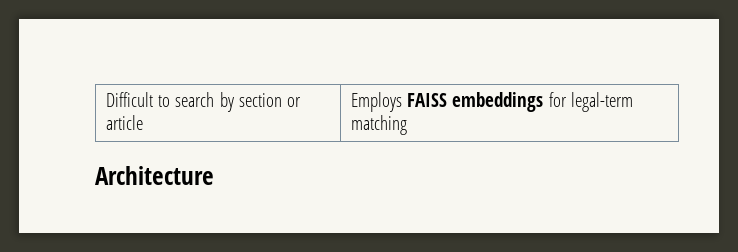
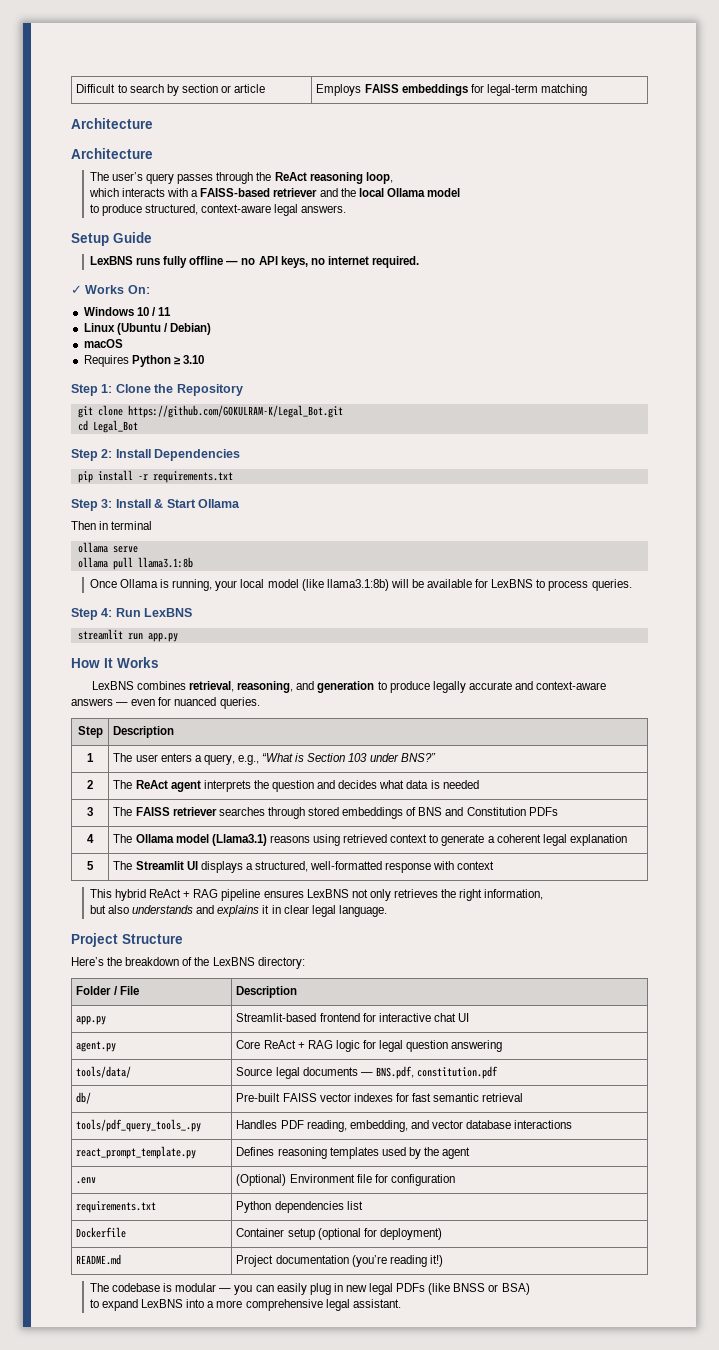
(214, 175) none -> [71,148,153,159] [89,172,393,184] [88,188,460,197] [89,204,347,216] [71,232,152,246] [89,256,419,268] [71,285,150,294] [83,307,171,316] [83,323,211,335] [83,339,123,348] [83,355,204,367] [71,384,243,396] [77,405,343,418] [77,420,138,433] [71,449,241,461] [77,470,233,483] [71,499,240,511] [71,521,153,530] [77,542,138,553] [77,557,193,570] [89,579,632,591] [71,608,193,620] [77,629,178,642] [71,657,159,668] [91,681,607,693] [71,697,260,709] [77,726,103,738] [113,726,175,738] [87,753,94,762] [113,753,436,765] [87,780,93,789] [113,780,479,792] [87,807,93,816] [113,807,558,819] [87,834,94,843] [113,834,627,846] [87,861,94,870] [113,861,495,873] [89,889,544,901] [89,905,387,917] [71,933,183,947] [71,957,305,969] [76,986,139,995] [236,986,298,998] [76,1016,107,1025] [236,1013,470,1022] [76,1041,117,1052] [236,1040,503,1052] [76,1066,132,1078] [236,1066,499,1079] [76,1092,92,1104] [236,1093,524,1102] [76,1119,202,1132] [236,1120,573,1132] [76,1146,197,1159] [236,1147,471,1159] [76,1177,97,1184] [236,1174,455,1186] [76,1201,157,1213] [236,1201,363,1213] [76,1227,127,1238] [236,1228,442,1240] [76,1254,122,1265] [236,1255,443,1267] [89,1283,530,1295] [89,1299,401,1311] // Architecture // The user’s query passes through the ReAct reasoning loop, // which interacts with a FAISS-based retriever and the local Ollama model // to produce structured, context-aware legal answers. // Setup Guide // LexBNS runs fully offline — no API keys, no internet required. // ✓ Works On: // Windows 10 / 11 // Linux (Ubuntu / Debian) // macOS // Requires Python ≥ 3.10 // Step 1: Clone the Repository // git clone https://github.com/GOKULRAM-K/Legal_Bot.git // cd Legal_Bot // Step 2: Install Dependencies // pip install -r requirements.txt // Step 3: Install & Start Ollama // Then in terminal // ollama serve // ollama pull llama3.1:8b // Once Ollama is running, your local model (like llama3.1:8b) will be available for LexBNS to process queries. // Step 4: Run LexBNS // streamlit run app.py // How It Works // LexBNS combines retrieval, reasoning, and generation to produce legally accurate and context-aware answers — even for nuanced queries. // Step | Description // 1 | The user enters a query, e.g., “What is Section 103 under BNS?” // 2 | The ReAct agent interprets the question and decides what data is needed // 3 | The FAISS retriever searches through stored embeddings of BNS and Constitution PDFs // 4 | The Ollama model (Llama3.1) reasons using retrieved context to generate a coherent legal explanation // 5 | The Streamlit UI displays a structured, well-formatted response with context // This hybrid ReAct + RAG pipeline ensures LexBNS not only retrieves the right information, // but also understands and explains it in clear legal language. // Project Structure // Here’s the breakdown of the LexBNS directory: // Folder / File | Description // app.py | Streamlit-based frontend for interactive chat UI // agent.py | Core ReAct + RAG logic for legal question answering // tools/data/ | Source legal documents — BNS.pdf, constitution.pdf // db/ | Pre-built FAISS vector indexes for fast semantic retrieval // tools/pdf_query_tools_.py | Handles PDF reading, embedding, and vector database interactions // react_prompt_template.py | Defines reasoning templates used by the agent // .env | (Optional) Environment file for configuration // requirements.txt | Python dependencies list // Dockerfile | Container setup (optional for deployment) // README.md | Project documentation (you’re reading it!) // The codebase is modular — you can easily plug in new legal PDFs (like BNSS or BSA) // to expand LexBNS into a more comprehensive legal assistant.

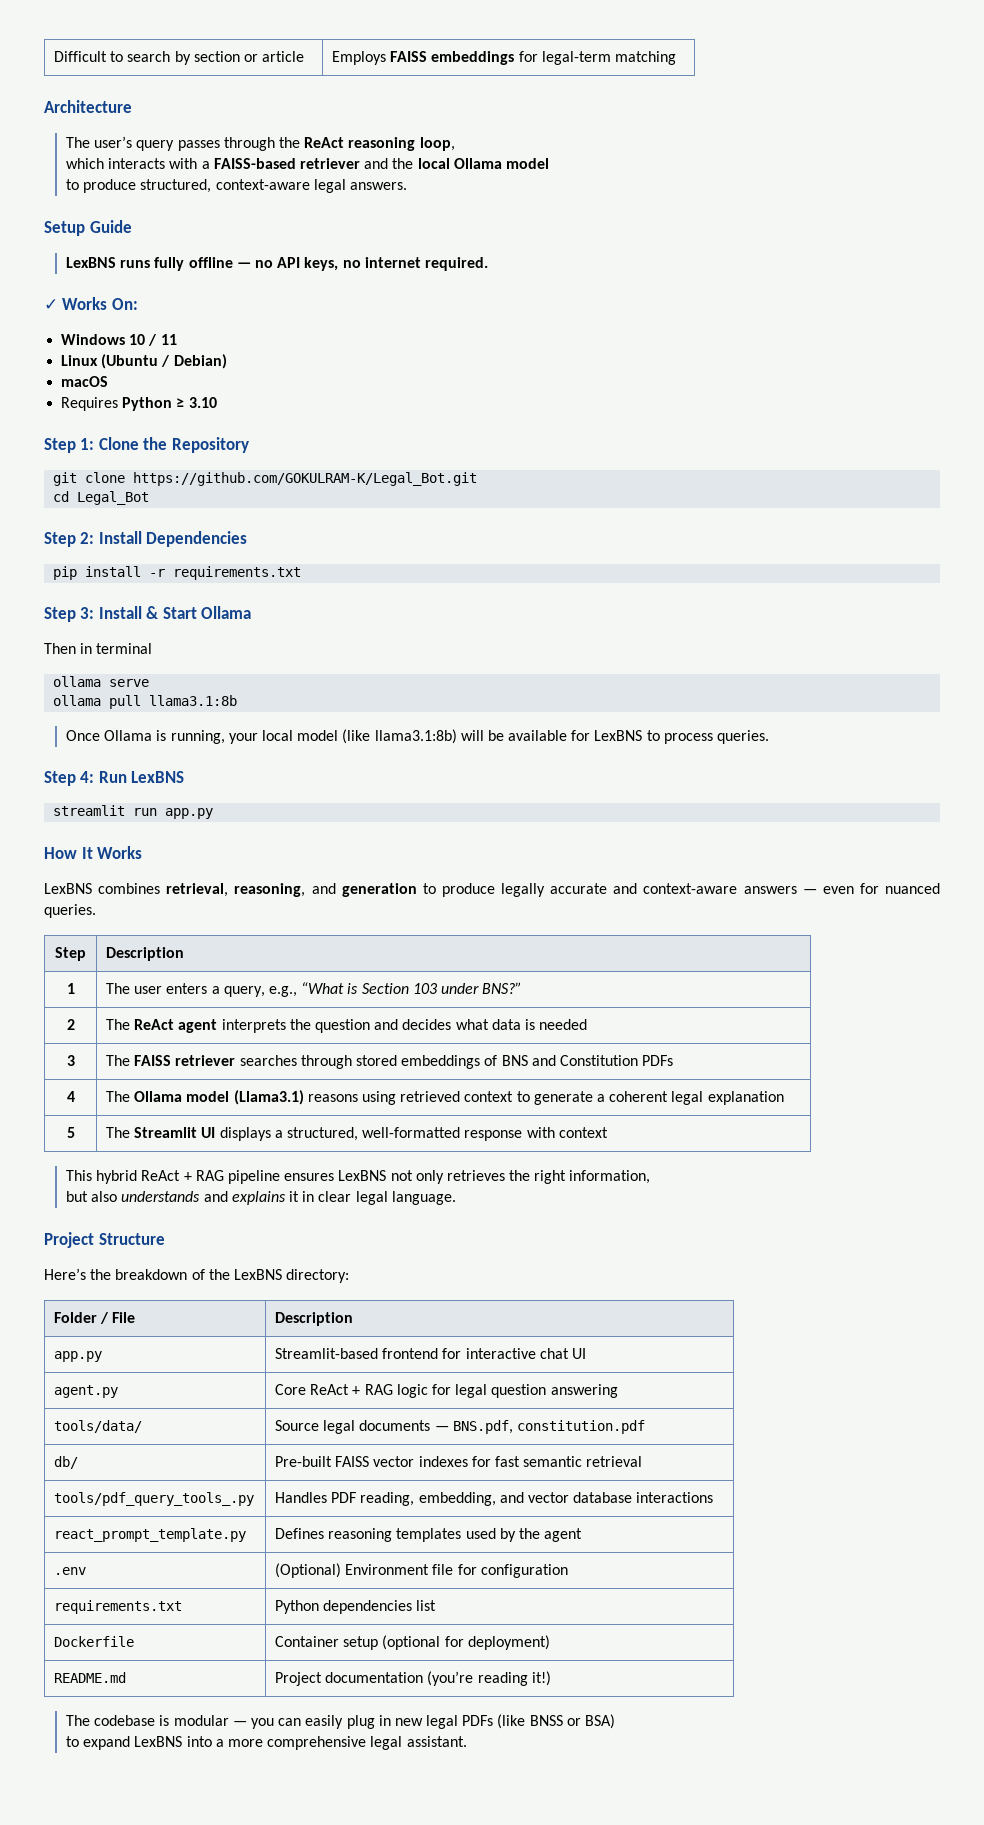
[71,148,153,159] // Architecture -> (132, 106) none

